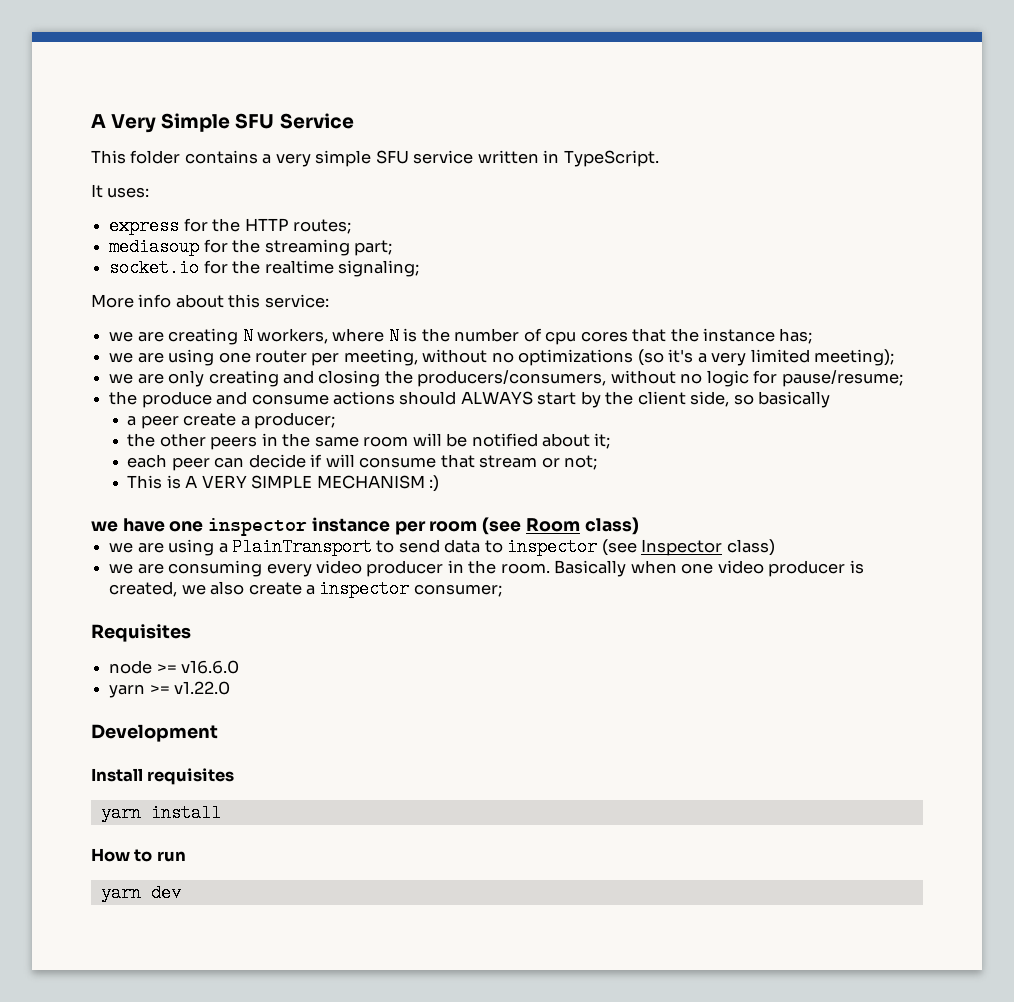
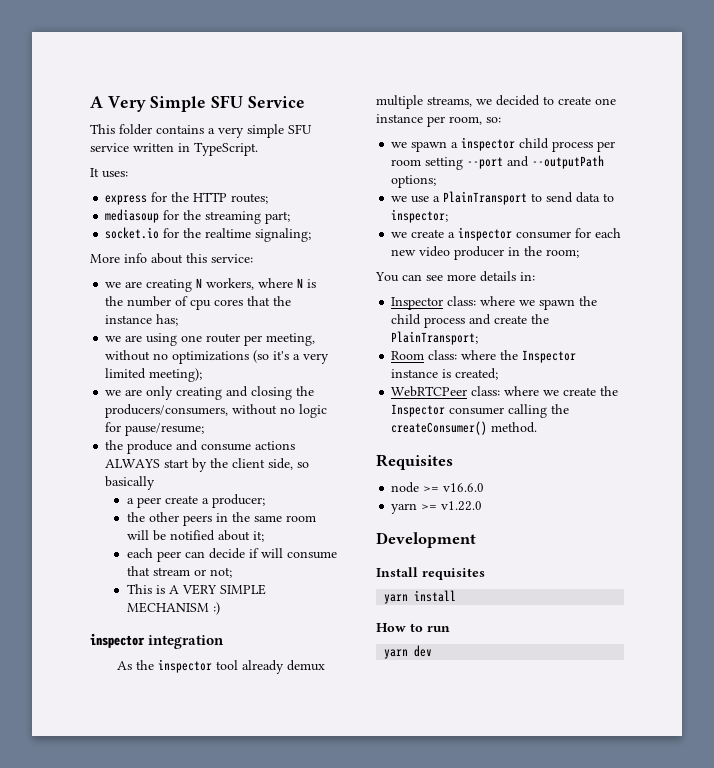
[399,391,457,405] should -> (296, 445) none
[91,517,639,536] [109,539,215,556] we have one inspector instance per room (see Room class) // we are using -> [90,633,225,649] [117,659,326,674] [376,95,616,109] [376,114,501,127] [391,137,616,152] [391,155,605,170] [391,175,437,188] [391,196,430,203] inspector integration // As the inspector tool already demux multiple streams, we decided to create one instance per room, so: // we spawn a inspector child process per room setting --port and --outputPath options; // we use
[507,538,775,556] [109,560,864,577] [109,580,502,598] inspector (see Inspector class) // we are consuming every video producer in the room. Basically when one video producer is created, we also create a inspector consumer; -> [391,209,449,223] [391,227,622,241] [391,246,580,260] [375,271,535,282] [391,296,598,310] [391,314,550,328] [391,331,479,345] [391,350,577,363] [391,368,499,380] [391,386,619,397] [391,404,570,418] [391,421,538,435] inspector; // we create a inspector consumer for each new video producer in the room; // You can see more details in: // Inspector class: where we spawn the child process and create the PlainTransport; // Room class: where the Inspector instance is created; // WebRTCPeer class: where we create the Inspector consumer calling the createConsumer() method.

